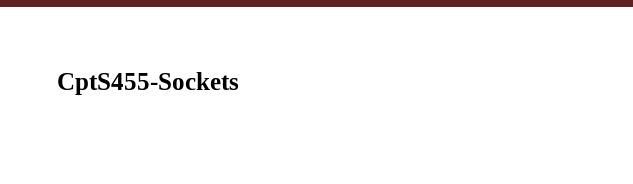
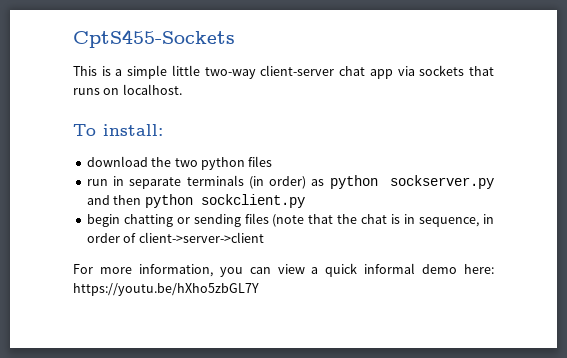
(239, 83) none -> [73,65,495,79] [73,84,182,95] [73,124,163,136] [86,156,273,170] [86,175,494,189] [86,194,305,208] [86,213,494,227] [86,232,264,243] [73,263,494,277] [73,283,259,296] // This is a simple little two-way client-server chat app via sockets that runs on localhost. // To install: // download the two python files // run in separate terminals (in order) as python sockserver.py and then python sockclient.py // begin chatting or sending files (note that the chat is in sequence, in order of client->server->client // For more information, you can view a quick informal demo here: https://youtu.be/hXho5zbGL7Y

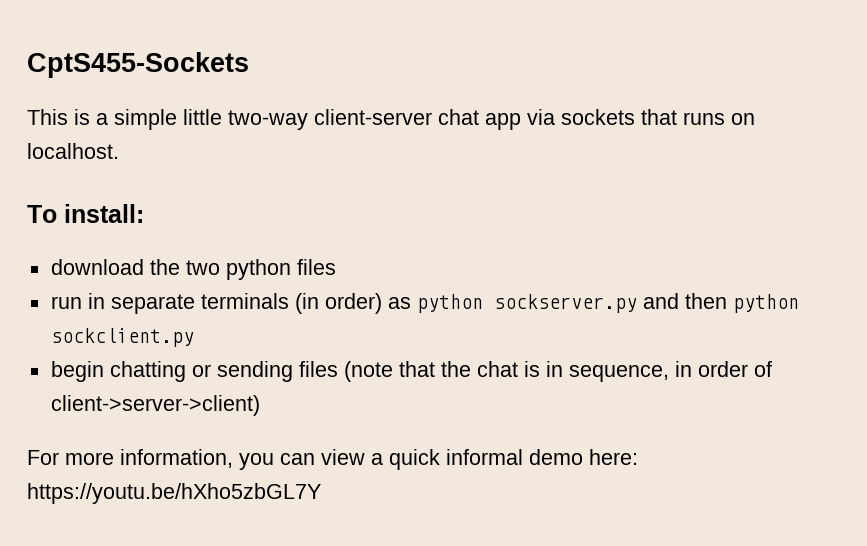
[138,232,264,243] client->server->client -> [50,395,260,416] client->server->client)

